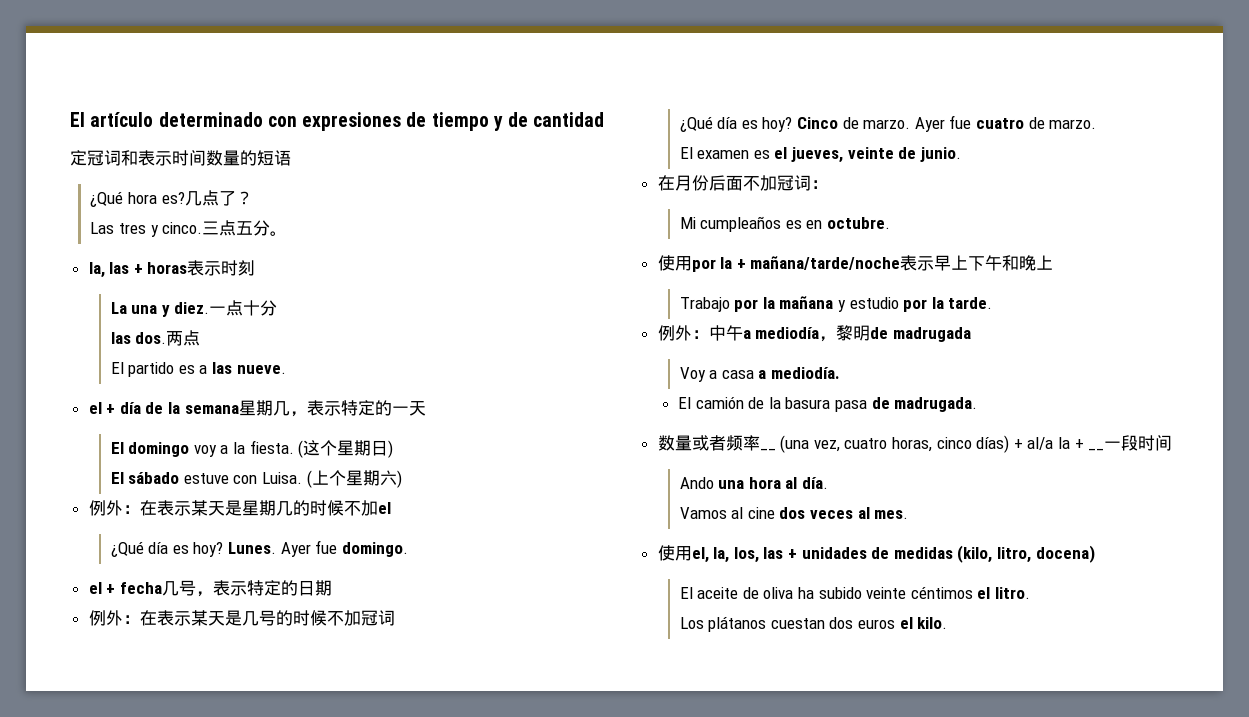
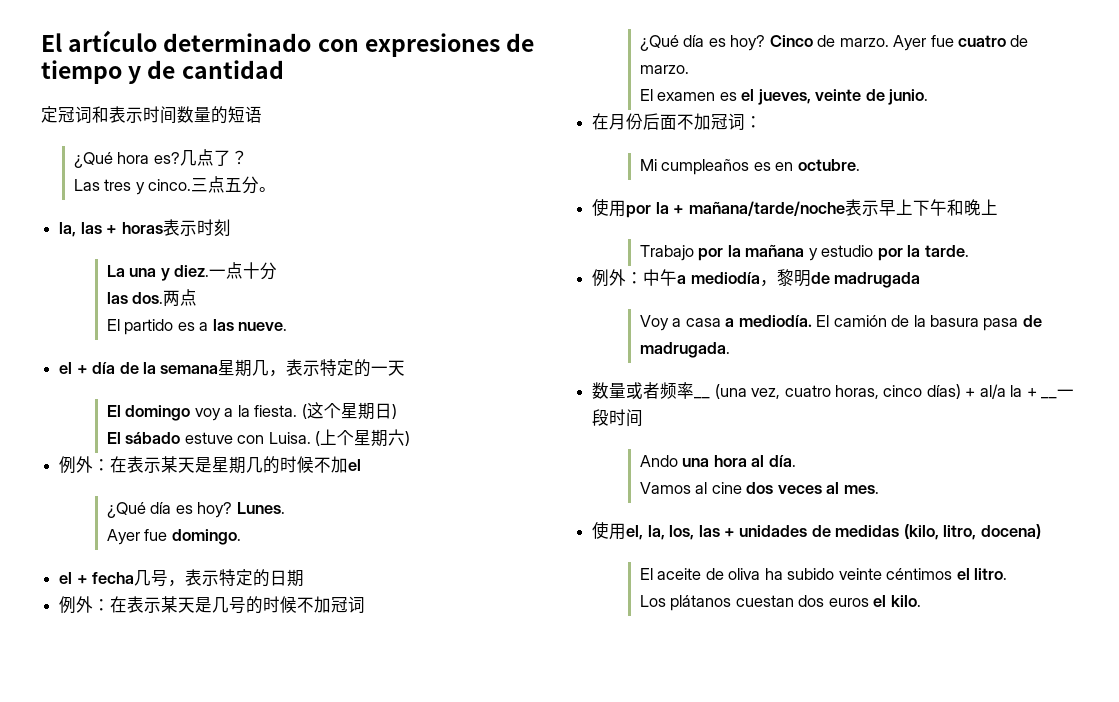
(277, 548) none -> (285, 508) //
(841, 373) // -> (812, 321) none

